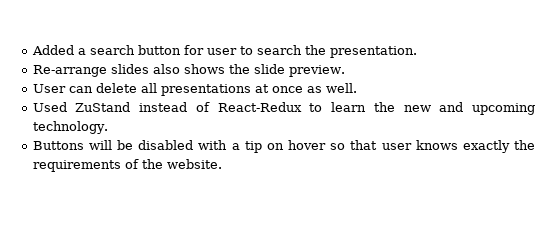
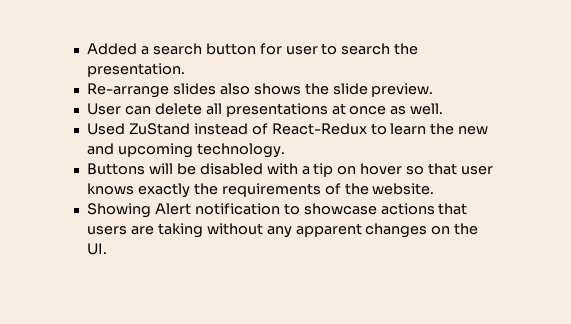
(222, 164) none -> [86,203,468,218] [86,223,479,238] [86,243,107,255] // Showing Alert notification to showcase actions that users are taking without any apparent changes on the UI.

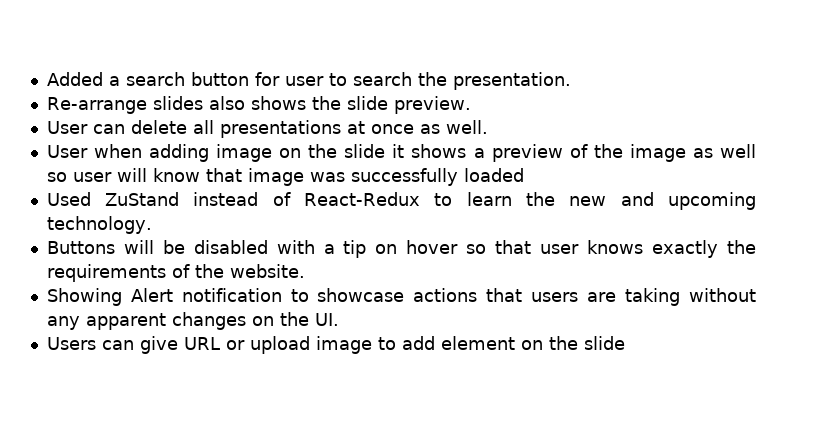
(444, 109) none -> [46,144,757,162] [46,168,524,186] // User when adding image on the slide it shows a preview of the image as well so user will know that image was successfully loaded
(107, 249) none -> [46,336,625,354] // Users can give URL or upload image to add element on the slide

